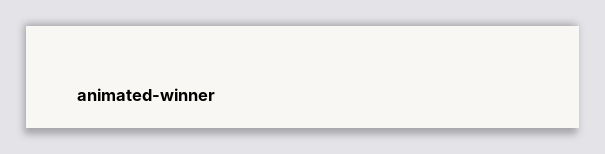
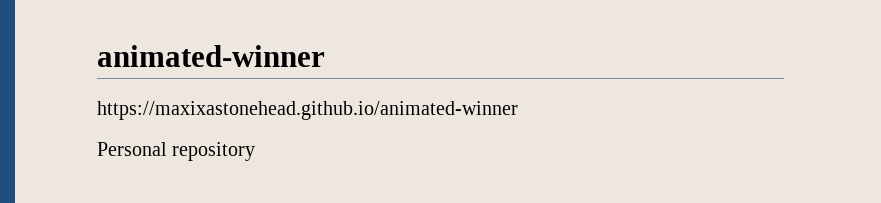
(215, 94) none -> [97,101,518,120] [97,142,256,161] // https://maxixastonehead.github.io/animated-winner // Personal repository

